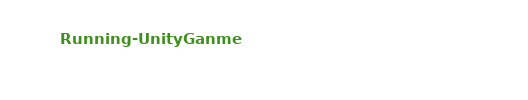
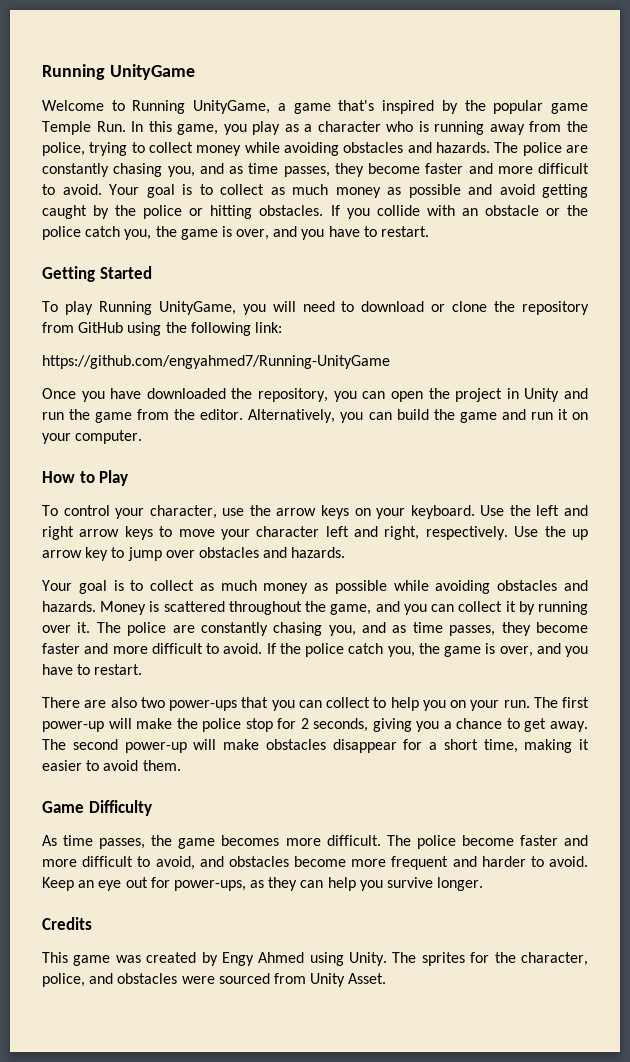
[60,33,242,47] Running-UnityGanme -> [42,64,195,80] [42,100,589,114] [42,121,589,135] [42,142,588,156] [42,163,589,177] [42,184,588,198] [42,205,588,219] [42,226,430,240] [42,266,152,282] [42,301,590,315] [42,322,282,336] [42,355,390,369] [42,388,589,402] [42,409,588,423] [42,430,143,444] [42,470,129,486] [42,505,588,519] [42,526,588,540] [42,547,346,561] [42,580,588,594] [42,601,588,615] [42,622,588,636] [42,643,588,657] [42,664,143,675] [42,697,589,711] [42,718,589,732] [42,739,589,753] [42,760,181,771] [42,800,152,816] [42,835,588,849] [42,856,589,870] [42,877,484,891] [42,917,92,930] [42,952,588,966] [42,973,387,987] Running UnityGame // Welcome to Running UnityGame, a game that's inspired by the popular game Temple Run. In this game, you play as a character who is running away from the police, trying to collect money while avoiding obstacles and hazards. The police are constantly chasing you, and as time passes, they become faster and more difficult to avoid. Your goal is to collect as much money as possible and avoid getting caught by the police or hitting obstacles. If you collide with an obstacle or the police catch you, the game is over, and you have to restart. // Getting Started // To play Running UnityGame, you will need to download or clone the repository from GitHub using the following link: // https://github.com/engyahmed7/Running-UnityGame // Once you have downloaded the repository, you can open the project in Unity and run the game from the editor. Alternatively, you can build the game and run it on your computer. // How to Play // To control your character, use the arrow keys on your keyboard. Use the left and right arrow keys to move your character left and right, respectively. Use the up arrow key to jump over obstacles and hazards. // Your goal is to collect as much money as possible while avoiding obstacles and hazards. Money is scattered throughout the game, and you can collect it by running over it. The police are constantly chasing you, and as time passes, they become faster and more difficult to avoid. If the police catch you, the game is over, and you have to restart. // There are also two power-ups that you can collect to help you on your run. The first power-up will make the police stop for 2 seconds, giving you a chance to get away. The second power-up will make obstacles disappear for a short time, making it easier to avoid them. // Game Difficulty // As time passes, the game becomes more difficult. The police become faster and more difficult to avoid, and obstacles become more frequent and harder to avoid. Keep an eye out for power-ups, as they can help you survive longer. // Credits // This game was created by Engy Ahmed using Unity. The sprites for the character, police, and obstacles were sourced from Unity Asset.

